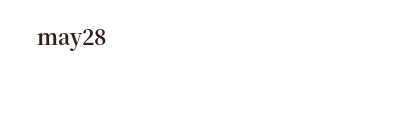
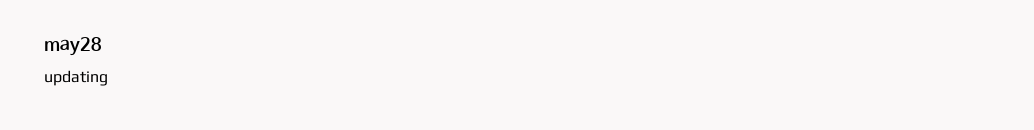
(106, 40) none -> [44,70,108,86] // updating

